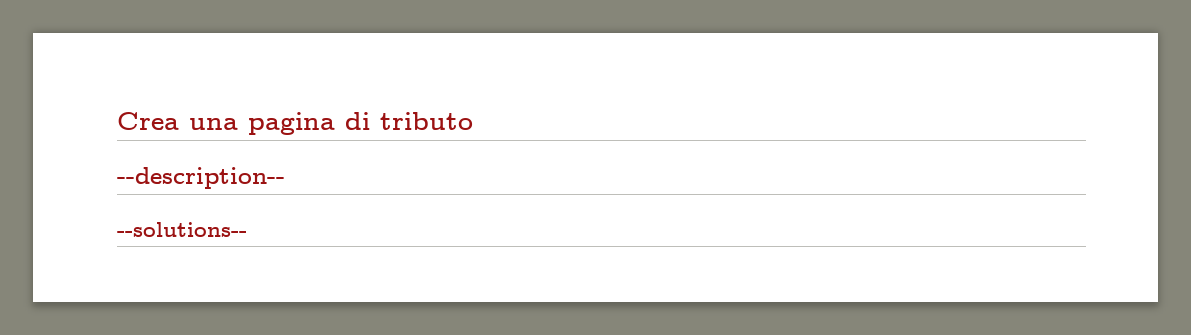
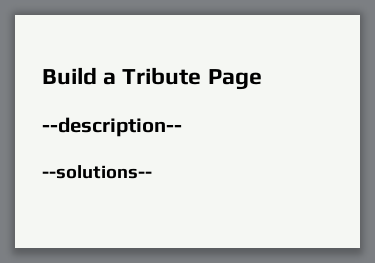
[117,112,473,135] Crea una pagina di tributo -> [42,67,262,90] Build a Tribute Page

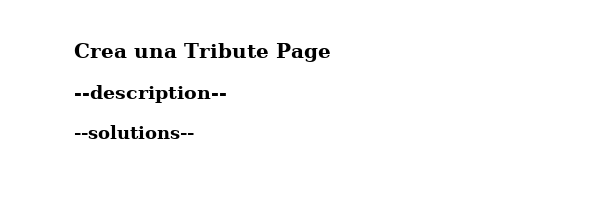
[42,67,117,85] Build a -> [74,43,177,58] Crea una

